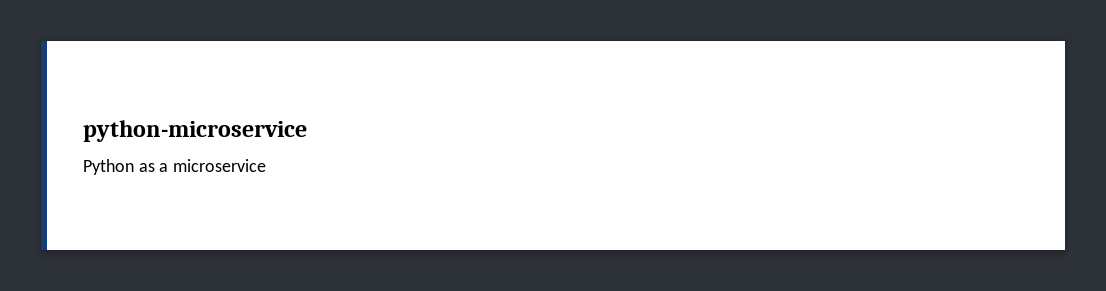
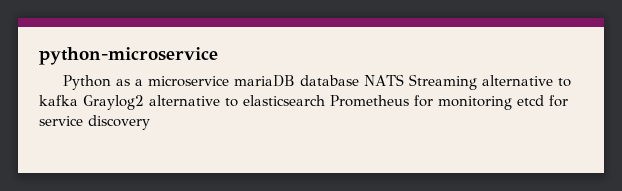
(267, 165) none -> [234,74,572,90] [39,95,568,110] [39,115,150,130] mariaDB database NATS Streaming alternative to kafka Graylog2 alternative to elasticsearch Prometheus for monitoring etcd for service discovery

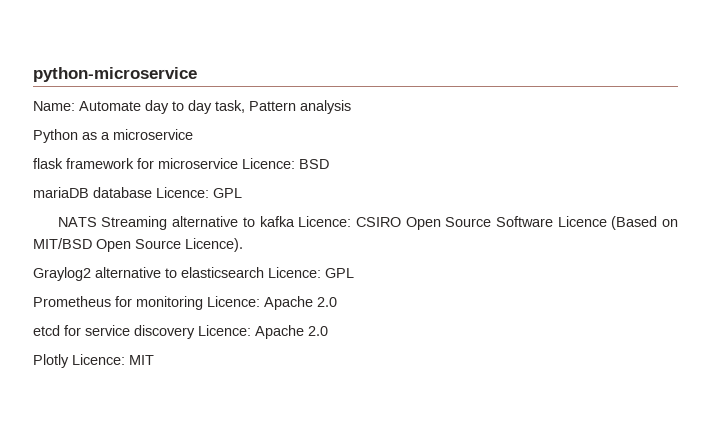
[63,75,360,90] Python as a microservice mariaDB database -> [33,100,351,114] [33,129,193,143] [33,158,329,169] [33,187,242,198] Name: Automate day to day task, Pattern analysis // Python as a microservice // flask framework for microservice Licence: BSD // mariaDB database Licence: GPL //
(78, 100) none -> [298,216,678,230] [33,238,243,252] Licence: CSIRO Open Source Software Licence (Based on MIT/BSD Open Source Licence). //
(325, 100) none -> [268,267,354,278] Licence: GPL //
(512, 103) none -> [207,296,337,310] Licence: Apache 2.0 //
(150, 122) none -> [198,325,328,339] [33,354,154,368] Licence: Apache 2.0 // Plotly Licence: MIT

